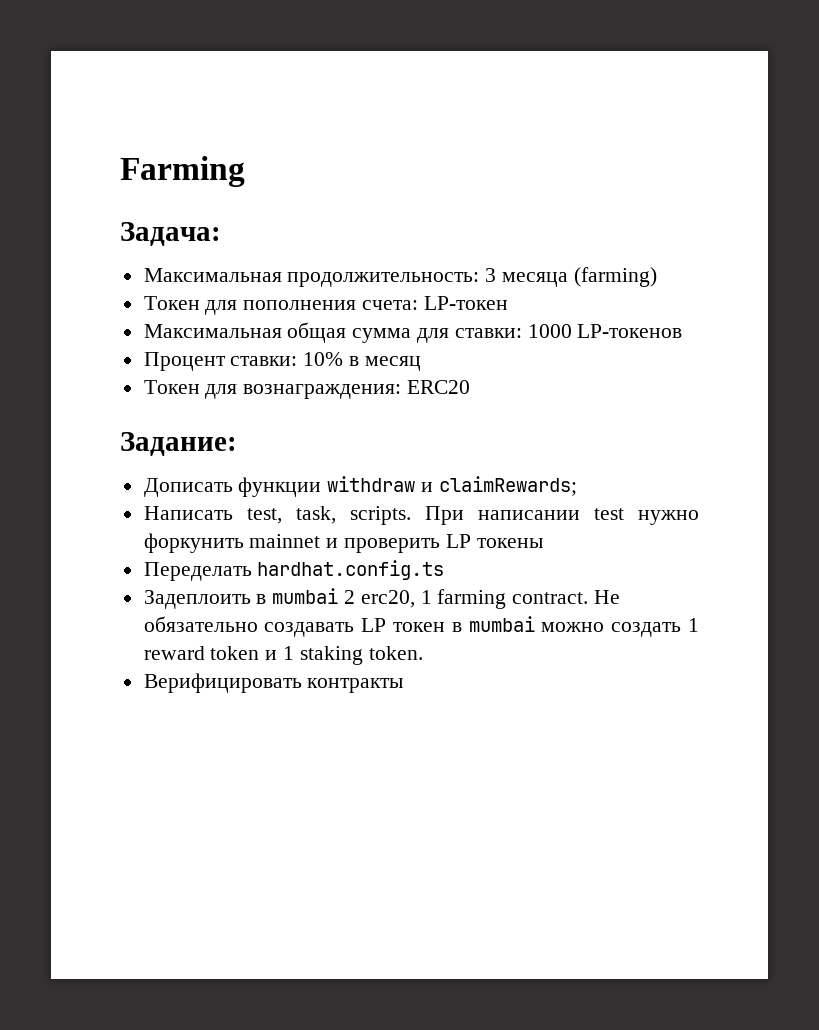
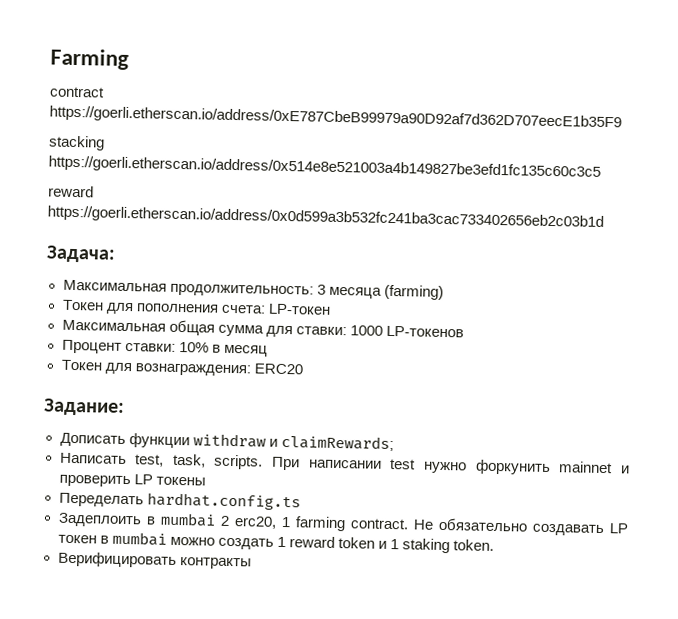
(245, 171) none -> [49,86,105,98] [49,105,622,131] [48,135,105,151] [48,155,601,180] [48,185,94,198] [47,205,604,230] // contract https://goerli.etherscan.io/address/0xE787CbeB99979a90D92af7d362D707eecE1b35F9 // stacking https://goerli.etherscan.io/address/0x514e8e521003a4b149827be3efd1fc135c60c3c5 // reward https://goerli.etherscan.io/address/0x0d599a3b532fc241ba3cac733402656eb2c03b1d

